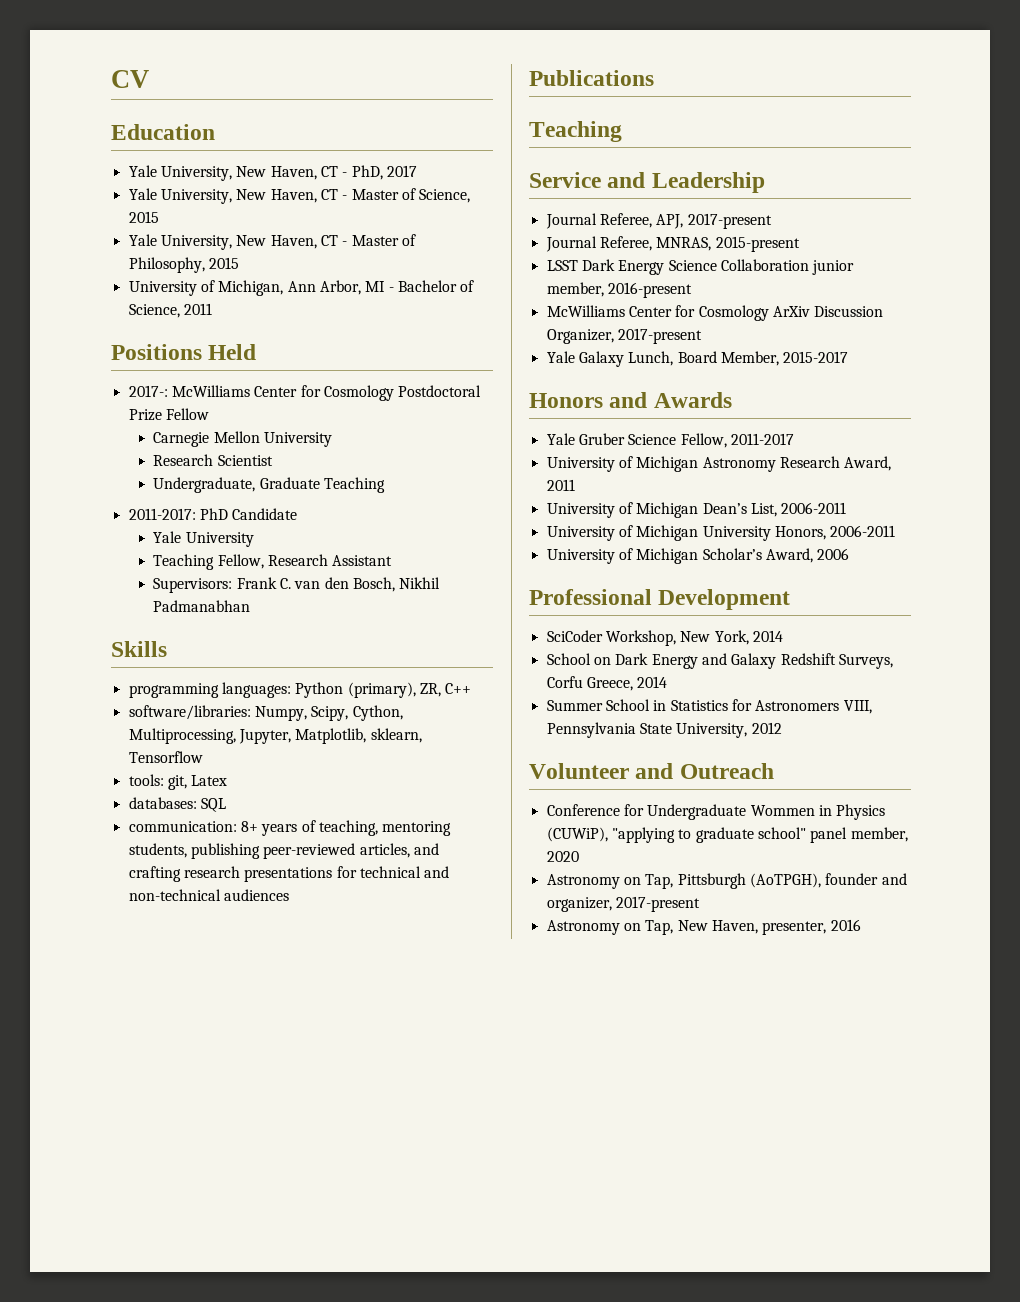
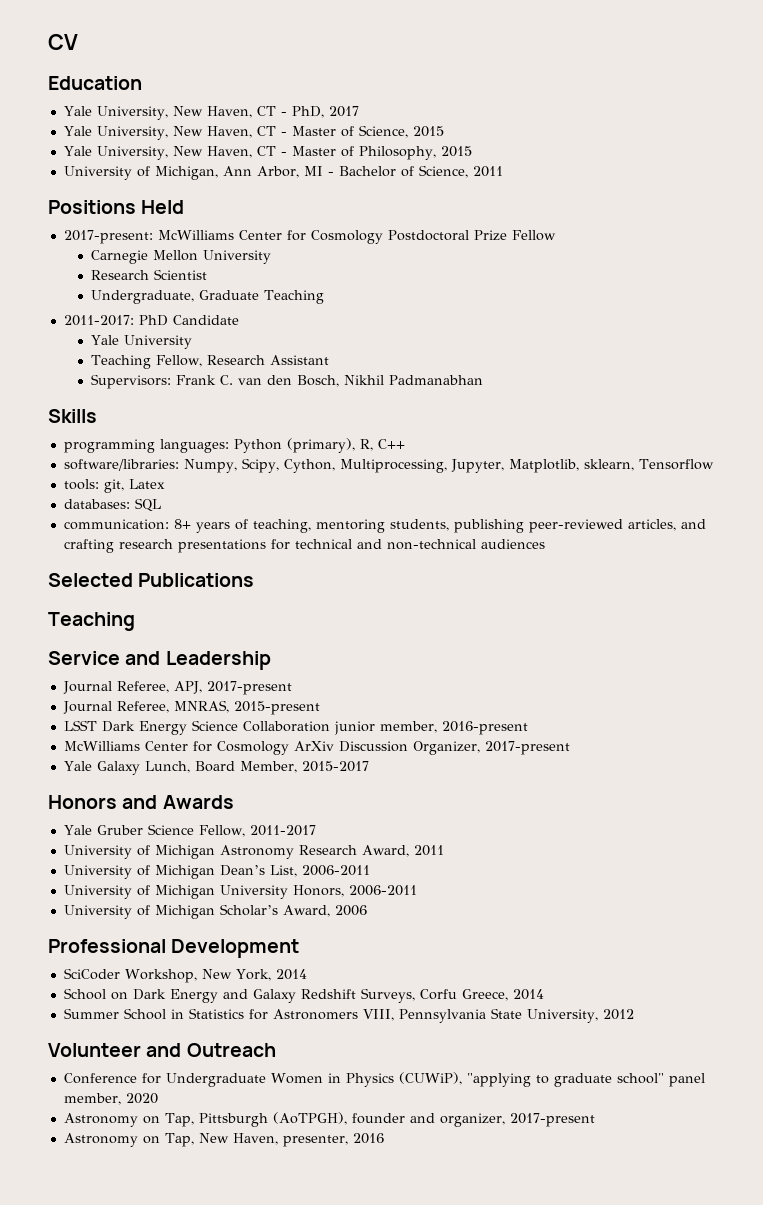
[128,385,168,397] 2017-: -> [63,230,153,244] 2017-present:
[419,683,441,697] ZR, -> [359,439,373,451] R,
(289, 895) none -> [48,573,133,587] Selected
[750,805,815,816] Wommen -> [270,1073,323,1084] Women

